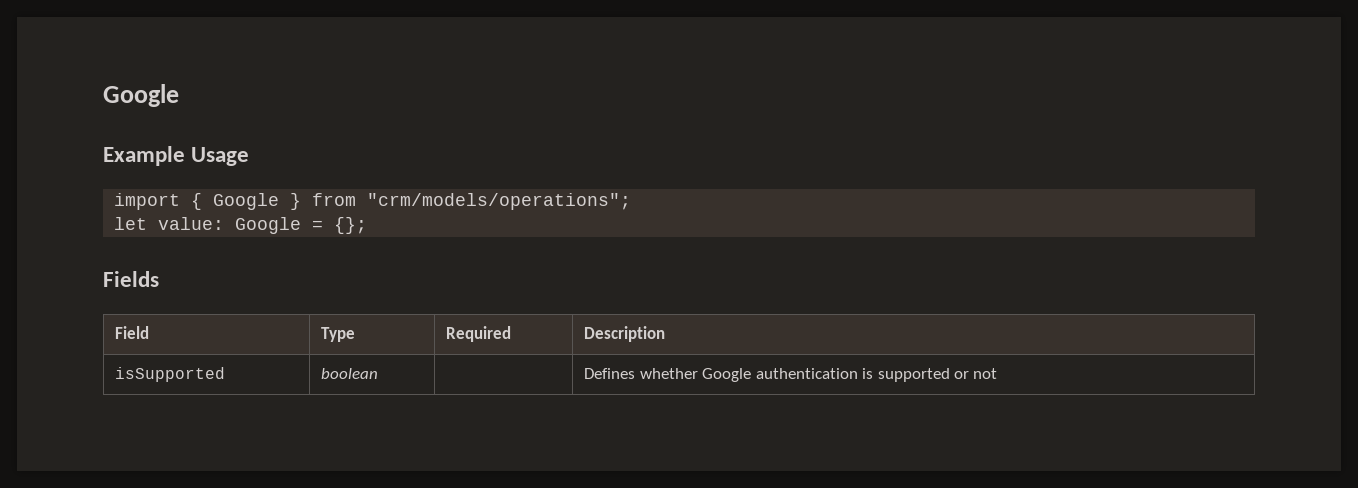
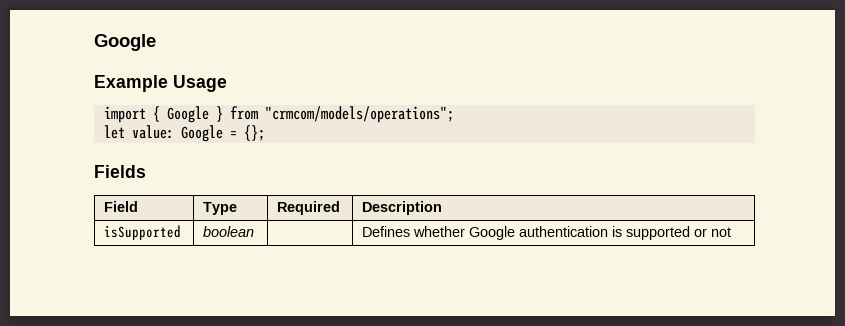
[367,193,632,210] "crm/models/operations"; -> [264,106,454,123] "crmcom/models/operations";

